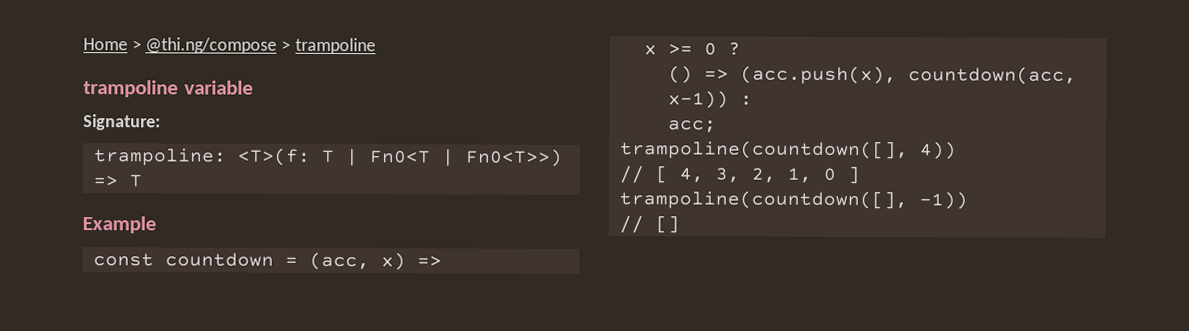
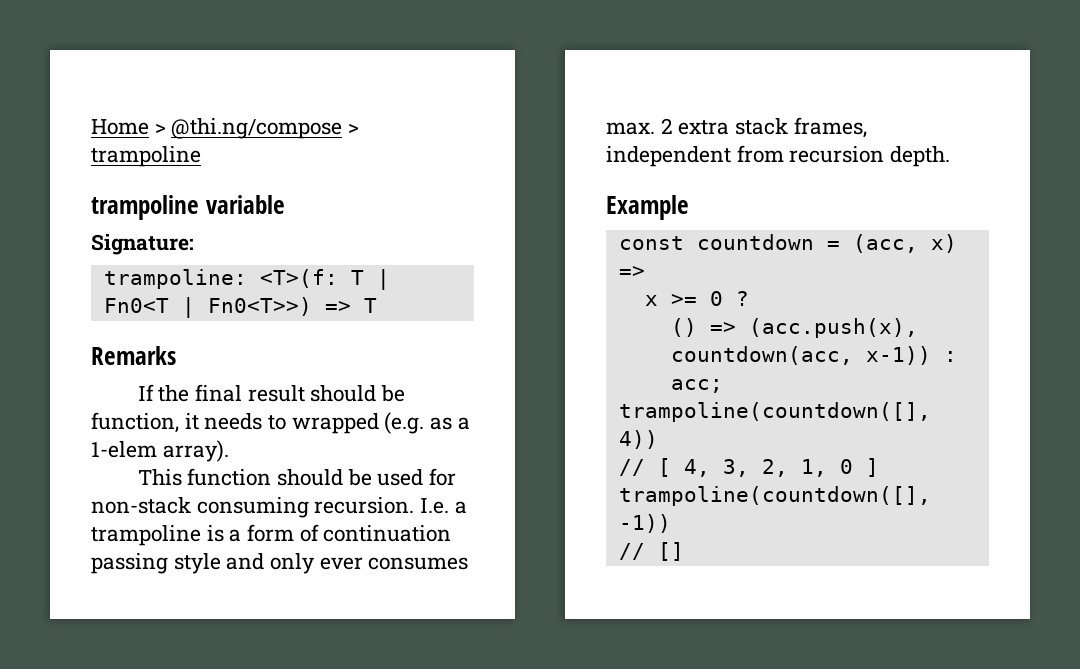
(142, 181) none -> [91,346,176,365] [137,384,405,402] [91,412,470,434] [91,440,229,462] [137,468,456,486] [91,497,467,518] [91,524,452,546] [91,553,469,574] [606,117,867,138] [606,145,951,167] // Remarks // If the final result should be function, it needs to wrapped (e.g. as a 1-elem array). // This function should be used for non-stack consuming recursion. I.e. a trampoline is a form of continuation passing style and only ever consumes max. 2 extra stack frames, independent from recursion depth.

